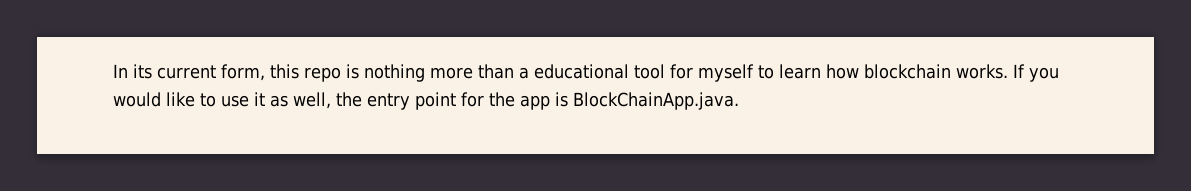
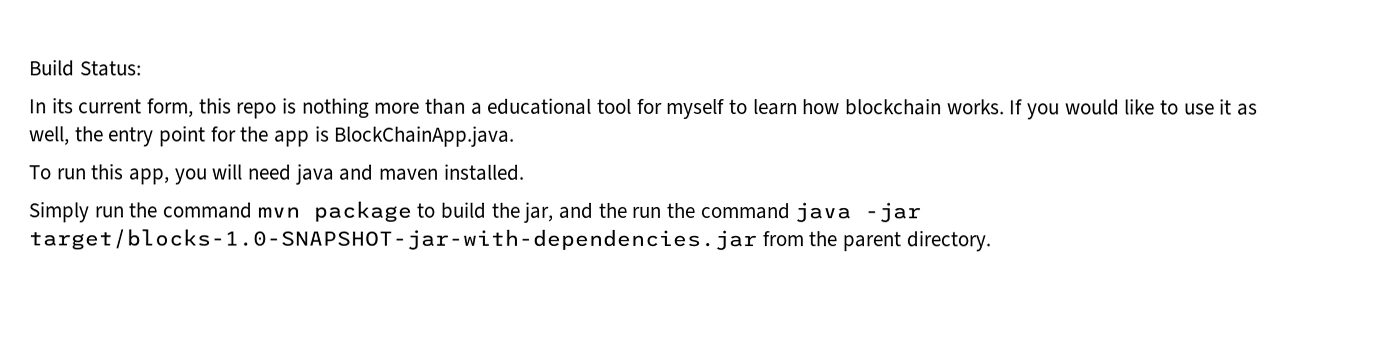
(113, 71) none -> [29,59,142,77] Build Status: //
(739, 101) none -> [28,163,525,185] [28,201,922,223] [28,229,991,252] // To run this app, you will need java and maven installed. // Simply run the command mvn package to build the jar, and the run the command java -jar target/blocks-1.0-SNAPSHOT-jar-with-dependencies.jar from the parent directory.

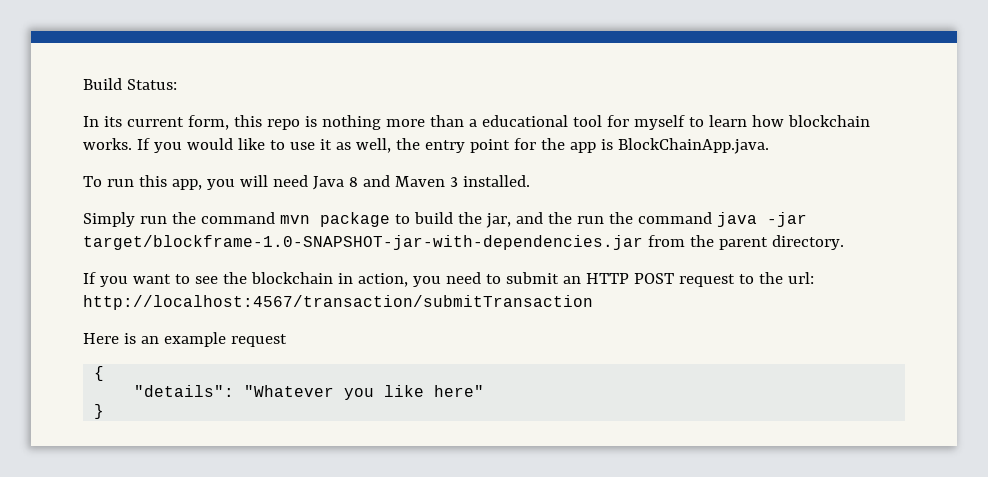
[294,163,440,185] java and maven -> [312,175,458,190] Java 8 and Maven 3
[28,229,757,252] target/blocks-1.0-SNAPSHOT-jar-with-dependencies.jar -> [83,235,643,250] target/blockframe-1.0-SNAPSHOT-jar-with-dependencies.jar
(991, 241) none -> [83,272,814,287] [83,295,593,310] [83,332,287,347] [94,366,105,381] [134,385,485,400] [94,404,105,419] // If you want to see the blockchain in action, you need to submit an HTTP POST request to the url: http://localhost:4567/transaction/submitTransaction // Here is an example request // { // "details": "Whatever you like here" // }

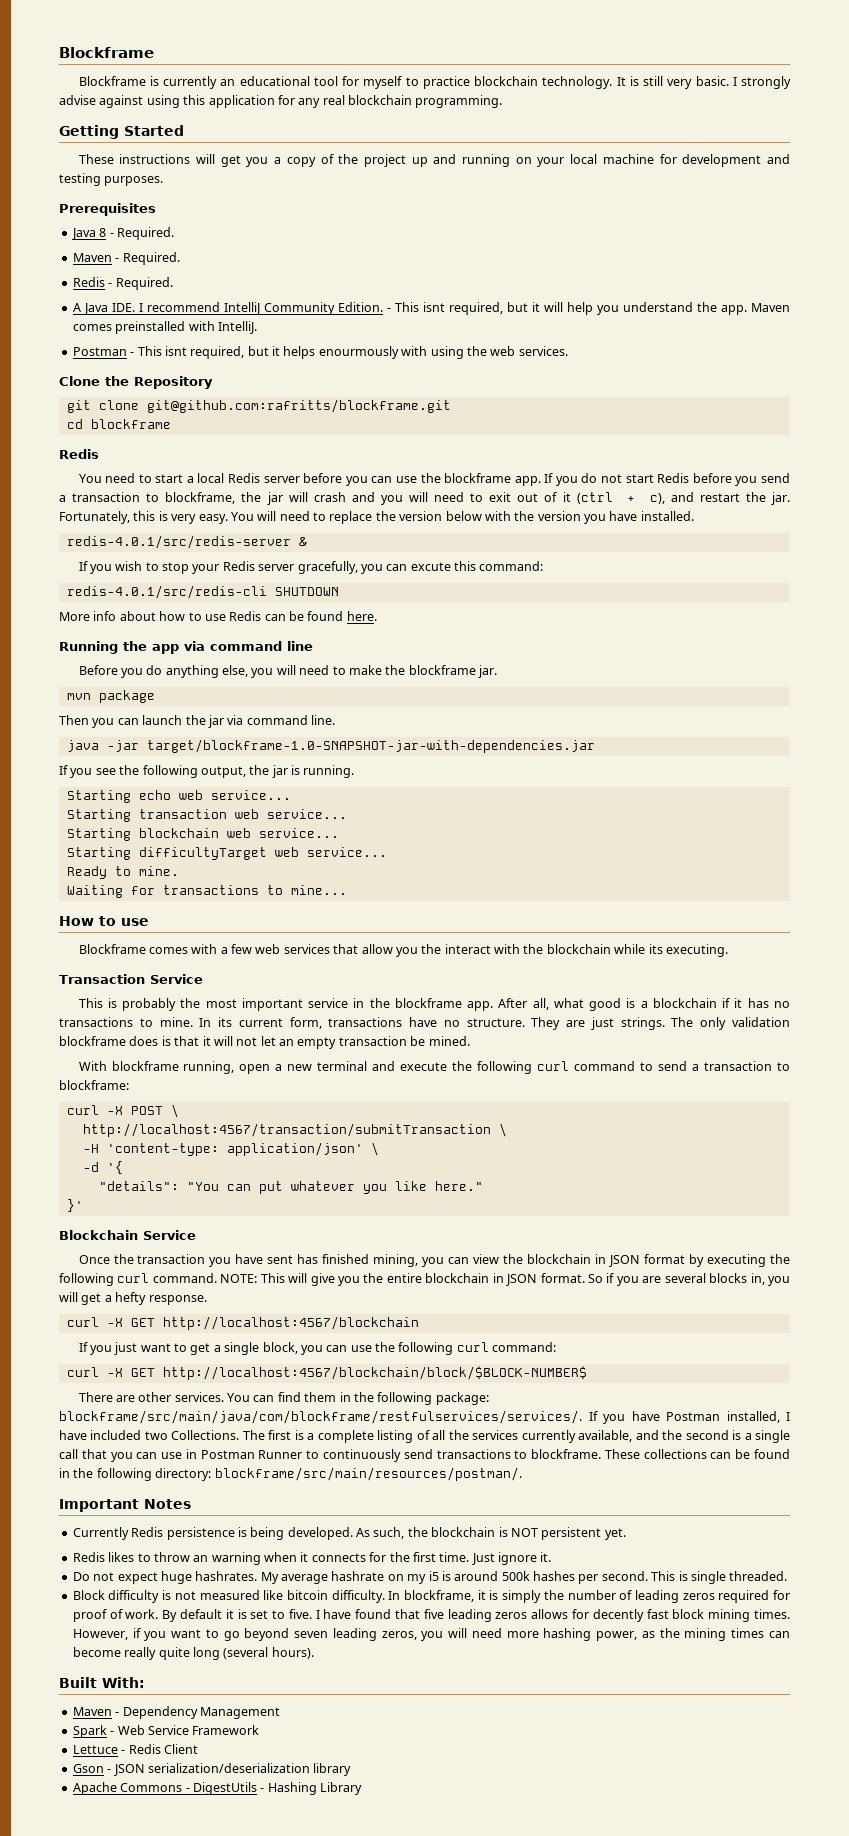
[83,78,177,90] [83,115,477,130] Build Status: // In its current form, this repo is nothing more than a -> [59,47,154,58] [78,76,236,89] Blockframe // Blockframe is currently an
[708,115,870,127] [83,138,769,154] [83,175,530,190] [83,212,807,228] [83,235,844,250] [83,272,814,287] [83,295,593,310] [83,332,287,347] [94,366,105,381] [134,385,485,400] [94,404,105,419] learn how blockchain works. If you would like to use it as well, the entry point for the app is BlockChainApp.java. // To run this app, you will need Java 8 and Maven 3 installed. // Simply run the command mvn package to build the jar, and the run the command java -jar target/blockframe-1.0-SNAPSHOT-jar-with-dependencies.jar from the parent directory. // If you want to see the blockchain in action, you need to submit an HTTP POST request to the url: http://localhost:4567/transaction/submitTransaction // Here is an example request // { // "details": "Whatever you like here" // } -> [422,76,791,89] [59,95,503,108] [59,125,184,139] [78,154,790,167] [59,173,164,186] [59,203,156,216] [71,227,174,240] [72,252,180,265] [72,277,173,290] [72,302,791,315] [72,321,257,334] [72,346,568,359] [59,376,213,389] [66,399,451,413] [66,419,171,429] [59,449,99,459] [78,473,791,486] [59,492,790,505] [59,511,694,524] [66,535,307,549] [78,561,544,574] [66,585,339,599] [59,611,377,621] [59,641,313,654] [78,665,498,678] [66,690,155,703] [59,715,335,728] [66,739,595,753] [59,765,355,778] [66,790,291,803] [66,809,347,822] [66,828,339,841] [66,847,387,860] [66,866,179,879] [66,885,347,898] [59,916,149,926] [78,944,728,957] [59,974,203,984] [78,998,790,1011] [59,1017,790,1030] [59,1036,470,1049] [78,1061,791,1074] [59,1080,129,1090] [66,1104,179,1118] [82,1123,507,1137] [82,1142,379,1156] [82,1161,123,1174] [98,1181,483,1194] [66,1199,83,1212] [59,1230,196,1240] [78,1254,790,1267] [59,1273,791,1286] [59,1292,207,1305] [66,1316,419,1330] [78,1342,557,1355] [66,1366,587,1380] [78,1392,489,1405] [59,1410,790,1424] [59,1430,791,1443] [59,1449,791,1462] [59,1467,522,1481] [59,1499,191,1512] [72,1527,626,1540] [72,1552,552,1565] [72,1571,788,1584] [72,1590,791,1603] [72,1609,791,1622] [72,1628,791,1641] [72,1647,314,1660] [59,1677,145,1688] [72,1706,280,1719] [72,1725,260,1738] [72,1744,198,1754] [72,1763,352,1776] [72,1782,362,1795] practice blockchain technology. It is still very basic. I strongly advise against using this application for any real blockchain programming. // Getting Started // These instructions will get you a copy of the project up and running on your local machine for development and testing purposes. // Prerequisites // Java 8 - Required. // Maven - Required. // Redis - Required. // A Java IDE. I recommend IntelliJ Community Edition. - This isnt required, but it will help you understand the app. Maven comes preinstalled with IntelliJ. // Postman - This isnt required, but it helps enourmously with using the web services. // Clone the Repository // git clone git@github.com:rafritts/blockframe.git // cd blockframe // Redis // You need to start a local Redis server before you can use the blockframe app. If you do not start Redis before you send a transaction to blockframe, the jar will crash and you will need to exit out of it (ctrl + c), and restart the jar. Fortunately, this is very easy. You will need to replace the version below with the version you have installed. // redis-4.0.1/src/redis-server & // If you wish to stop your Redis server gracefully, you can excute this command: // redis-4.0.1/src/redis-cli SHUTDOWN // More info about how to use Redis can be found here. // Running the app via command line // Before you do anything else, you will need to make the blockframe jar. // mvn package // Then you can launch the jar via command line. // java -jar target/blockframe-1.0-SNAPSHOT-jar-with-dependencies.jar // If you see the following output, the jar is running. // Starting echo web service... // Starting transaction web service... // Starting blockchain web service... // Starting difficultyTarget web service... // Ready to mine. // Waiting for transactions to mine... // How to use // Blockframe comes with a few web services that allow you the interact with the blockchain while its executing. // Transaction Service // This is probably the most important service in the blockframe app. After all, what good is a blockchain if it has no transactions to mine. In its current form, transactions have no structure. They are just strings. The only validation blockframe does is that it will not let an empty transaction be mined. // With blockframe running, open a new terminal and execute the following curl command to send a transaction to blockframe: // curl -X POST \ // http://localhost:4567/transaction/submitTransaction \ // -H 'content-type: application/json' \ // -d '{ // "details": "You can put whatever you like here." // }' // Blockchain Service // Once the transaction you have sent has finished mining, you can view the blockchain in JSON format by executing the following curl command. NOTE: This will give you the entire blockchain in JSON format. So if you are several blocks in, you will get a hefty response. // curl -X GET http://localhost:4567/blockchain // If you just want to get a single block, you can use the following curl command: // curl -X GET http://localhost:4567/blockchain/block/$BLOCK-NUMBER$ // There are other services. You can find them in the following package: blockframe/src/main/java/com/blockframe/restfulservices/services/. If you have Postman installed, I have included two Collections. The first is a complete listing of all the services currently available, and the second is a single call that you can use in Postman Runner to continuously send transactions to blockframe. These collections can be found in the following directory: blockframe/src/main/resources/postman/. // Important Notes // Currently Redis persistence is being developed. As such, the blockchain is NOT persistent yet. // Redis likes to throw an warning when it connects for the first time. Just ignore it. // Do not expect huge hashrates. My average hashrate on my i5 is around 500k hashes per second. This is single threaded. // Block difficulty is not measured like bitcoin difficulty. In blockframe, it is simply the number of leading zeros required for proof of work. By default it is set to five. I have found that five leading zeros allows for decently fast block mining times. However, if you want to go beyond seven leading zeros, you will need more hashing power, as the mining times can become really quite long (several hours). // Built With: // Maven - Dependency Management // Spark - Web Service Framework // Lettuce - Redis Client // Gson - JSON serialization/deserialization library // Apache Commons - DigestUtils - Hashing Library

